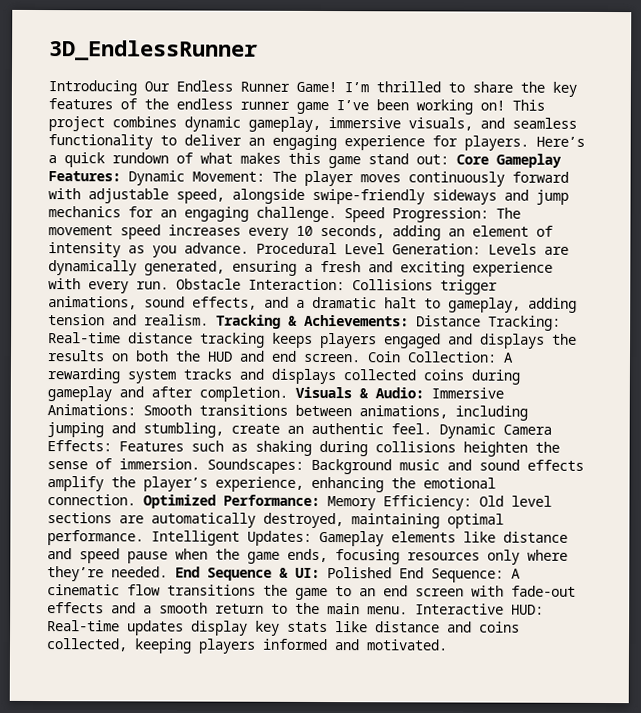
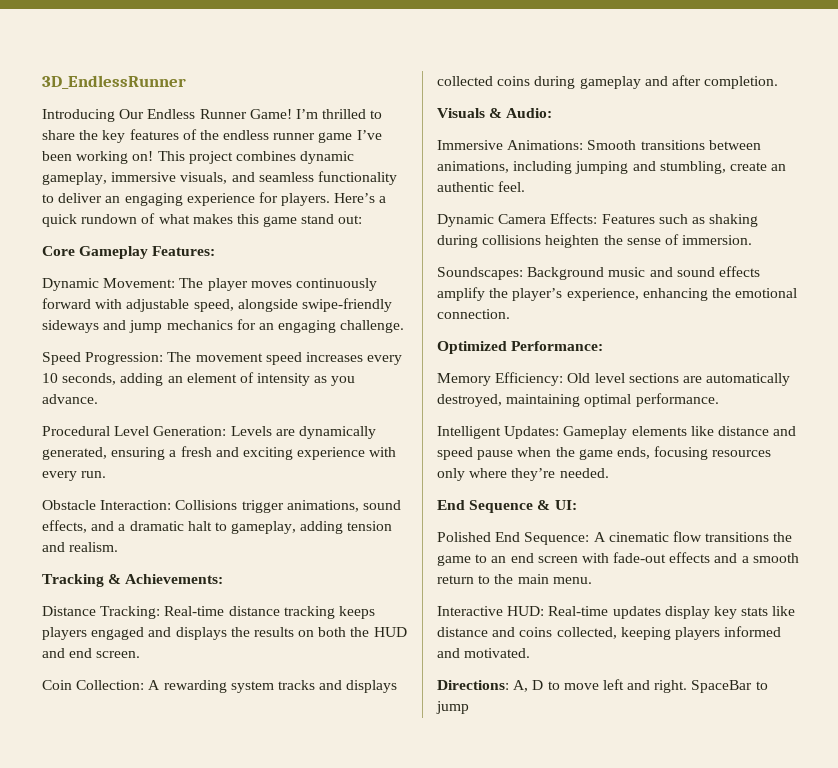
(449, 159) none -> (363, 219) //
(121, 176) none -> (216, 251) //
(337, 214) none -> (405, 326) //
(249, 248) none -> (98, 399) //
(169, 285) none -> (107, 474) //
(209, 320) none -> (119, 547) //
(409, 320) none -> (224, 579) //
(361, 358) none -> (141, 654) //
(288, 394) none -> (779, 82) //
(424, 393) none -> (553, 113) //
(432, 429) none -> (526, 186) //
(200, 464) none -> (753, 240) //
(136, 500) none -> (510, 314) //
(320, 500) none -> (604, 346) //
(144, 538) none -> (719, 400) //
(168, 572) none -> (609, 473) //
(320, 572) none -> (577, 505) //
(408, 610) none -> (592, 580) //
(448, 645) none -> [437,679,768,693] [436,701,469,714] // Directions: A, D to move left and right. SpaceBar to jump

